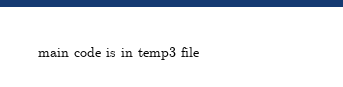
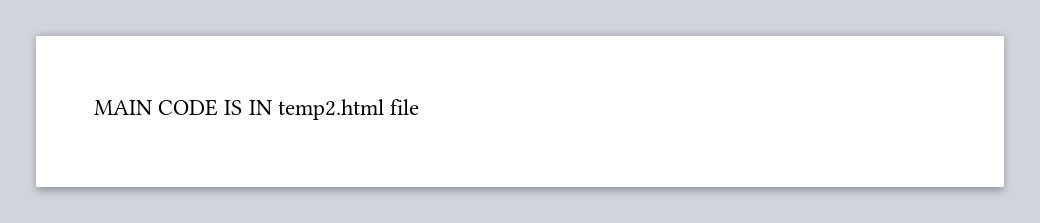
[38,47,176,60] main code is in temp3 -> [94,99,384,120] MAIN CODE IS IN temp2.html

